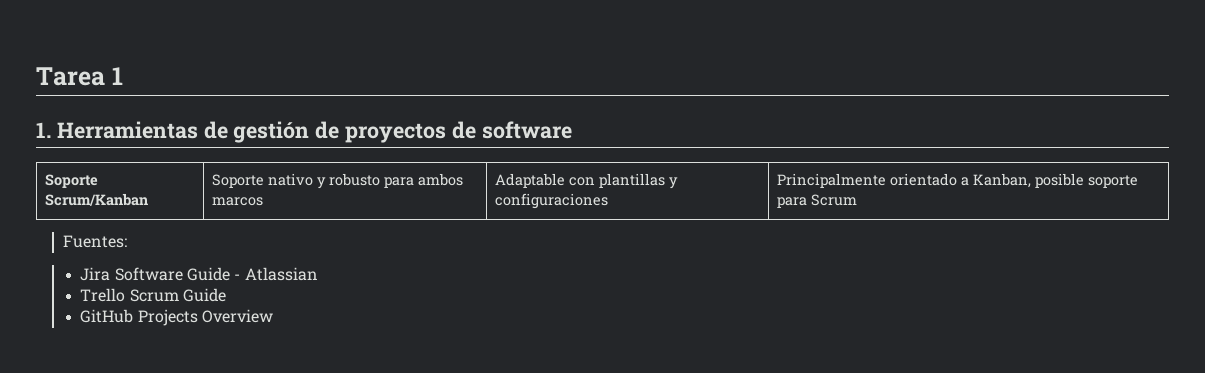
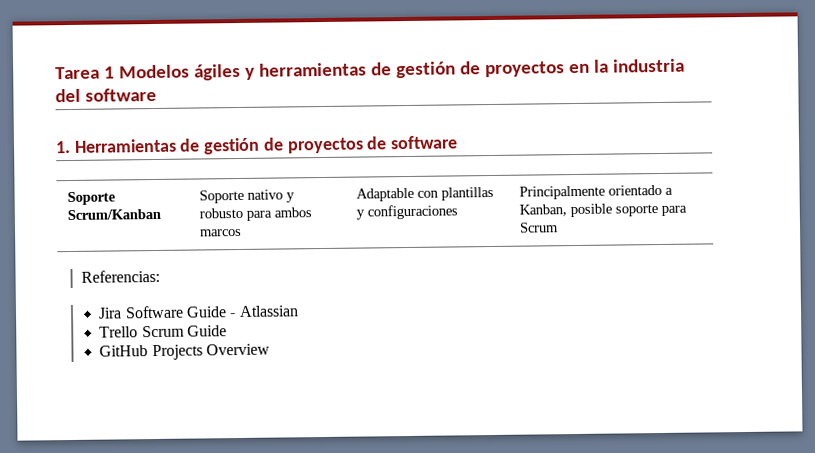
(123, 76) none -> [118,58,685,81] [55,87,157,103] Modelos ágiles y herramientas de gestión de proyectos en la industria del software
[62,235,127,248] Fuentes: -> [80,269,160,283] Referencias:

